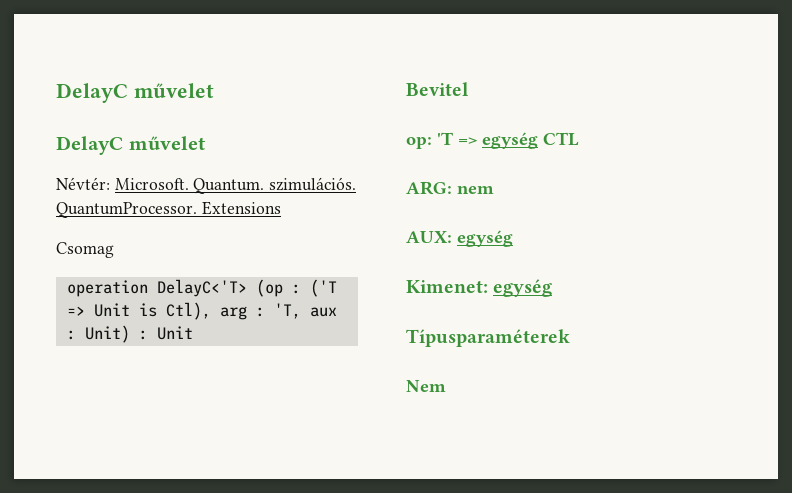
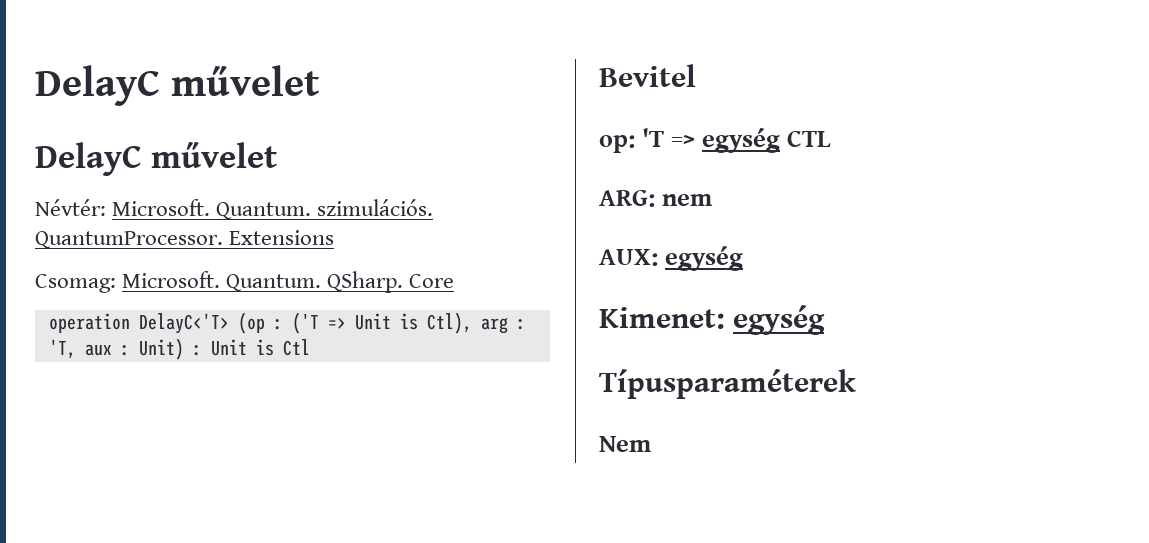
[56,242,114,258] Csomag -> [35,271,455,293] Csomag: Microsoft. Quantum. QSharp. Core
(193, 333) none -> [255,339,310,356] is Ctl

